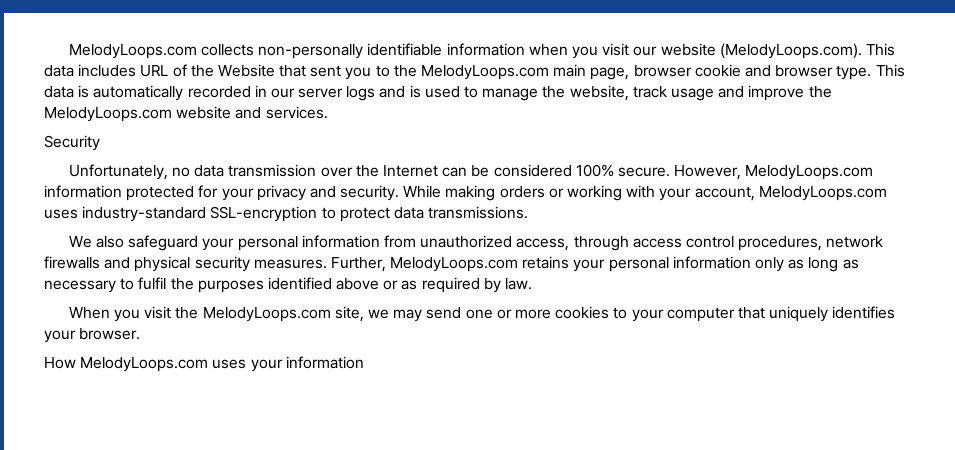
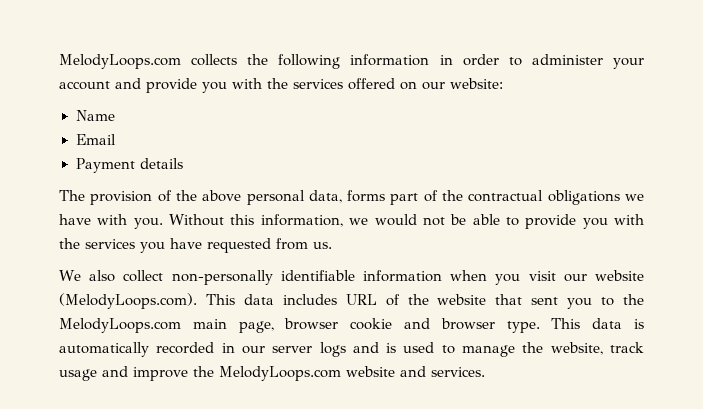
(255, 50) none -> [247,54,644,69] [59,78,503,93] [75,110,115,121] [75,134,116,145] [75,158,183,173] [59,190,645,205] [59,214,644,229] [59,238,332,253] [59,270,164,282] the following information in order to administer your account and provide you with the services offered on our website: // Name // Email // Payment details // The provision of the above personal data, forms part of the contractual obligations we have with you. Without this information, we would not be able to provide you with the services you have requested from us. // We also collect
[217,64,275,77] Website -> [437,294,487,305] website
[44,135,100,151] [68,164,874,180] [44,185,887,201] [44,206,529,222] [68,235,884,251] [44,256,859,272] [44,277,533,293] [68,306,896,322] [44,328,141,343] [44,356,364,372] // Security // Unfortunately, no data transmission over the Internet can be considered 100% secure. However, MelodyLoops.com information protected for your privacy and security. While making orders or working with your account, MelodyLoops.com uses industry-standard SSL-encryption to protect data transmissions. // We also safeguard your personal information from unauthorized access, through access control procedures, network firewalls and physical security measures. Further, MelodyLoops.com retains your personal information only as long as necessary to fulfil the purposes identified above or as required by law. // When you visit the MelodyLoops.com site, we may send one or more cookies to your computer that uniquely identifies your browser. // How MelodyLoops.com uses your information -> (485, 372) none

